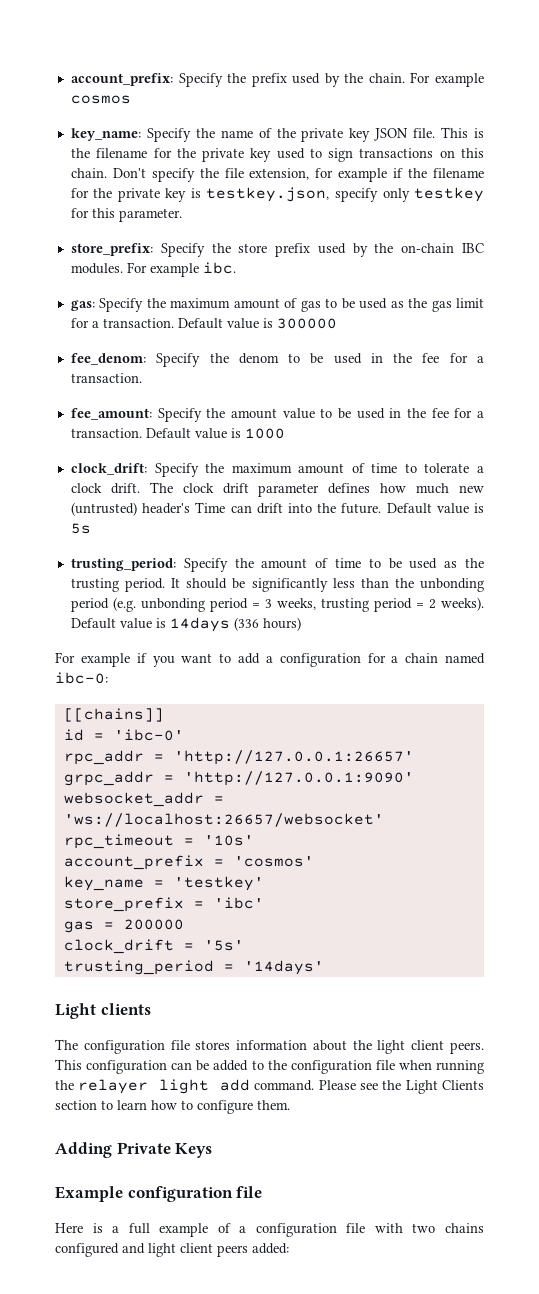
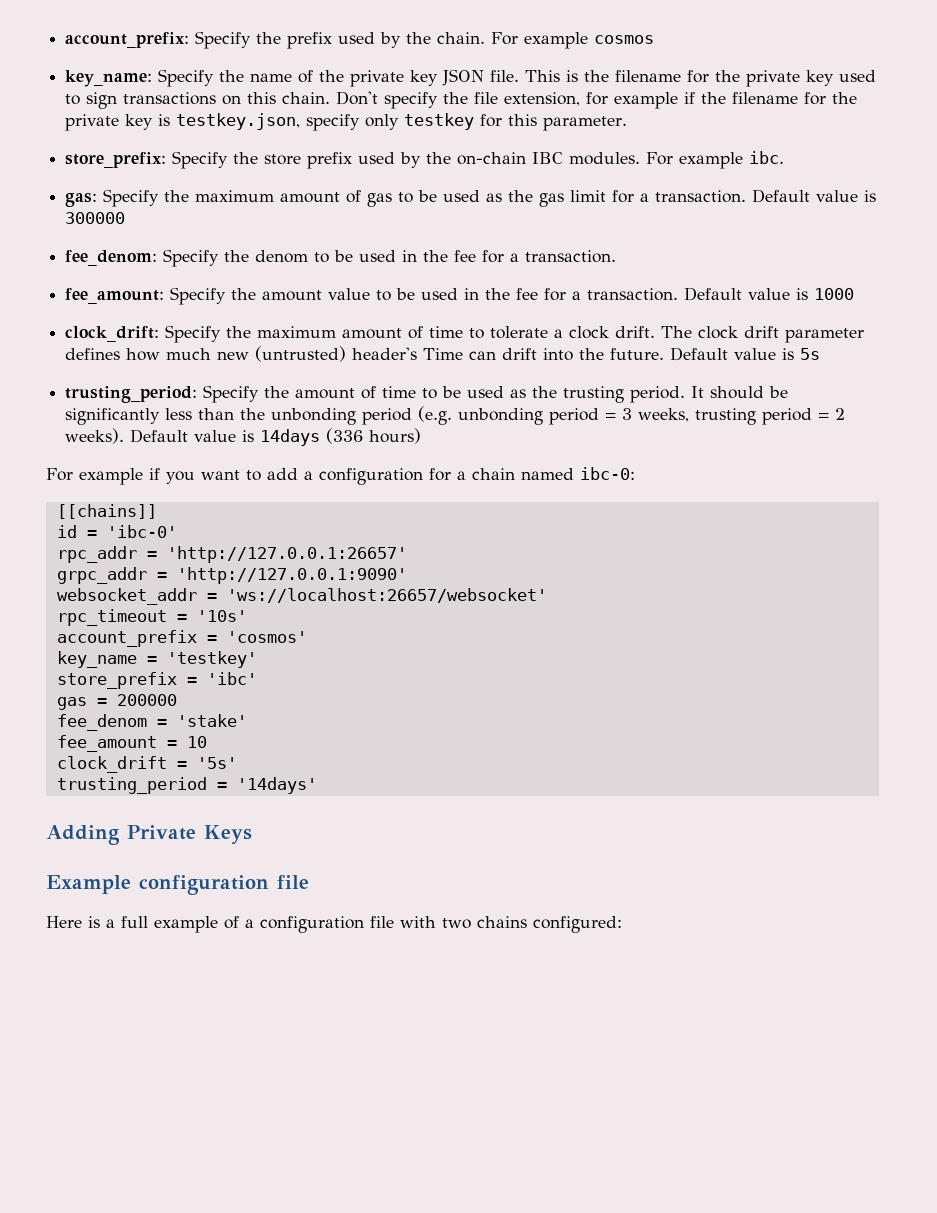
(184, 924) none -> [56,714,247,731] [56,735,207,752] // fee_denom = 'stake' // fee_amount = 10
[55,1003,151,1019] [55,1039,484,1054] [55,1059,484,1074] [55,1079,484,1094] [55,1100,290,1114] // Light clients // The configuration file stores information about the light client peers. This configuration can be added to the configuration file when running the relayer light add command. Please see the Light Clients section to learn how to configure them. -> (317, 785) none
[55,1243,289,1257] configured and light client peers added: -> [533,916,622,933] configured:

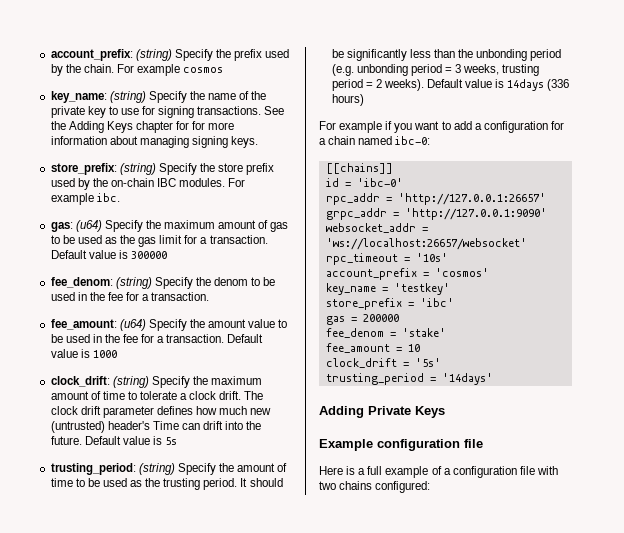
(190, 40) none -> [135,49,172,61] (string)
(153, 78) none -> [109,91,146,103] (string)
[442,69,877,87] [65,91,858,109] [65,113,628,131] JSON file. This is the filename for the private key used to sign transactions on this chain. Don't specify the file extension, for example if the filename for the private key is testkey.json, specify only testkey for this parameter. -> [108,106,285,118] [50,121,235,133] [50,136,259,148] to use for signing transactions. See the Adding Keys chapter for for more information about managing signing keys.
(167, 160) none -> [119,163,156,175] (string)
(98, 200) none -> [75,220,102,232] (u64)
(158, 258) none -> [115,277,152,289] (string)
(165, 296) none -> [119,319,146,331] (u64)
(160, 334) none -> [112,376,149,388] (string)
(198, 394) none -> [138,463,175,475] (string)

